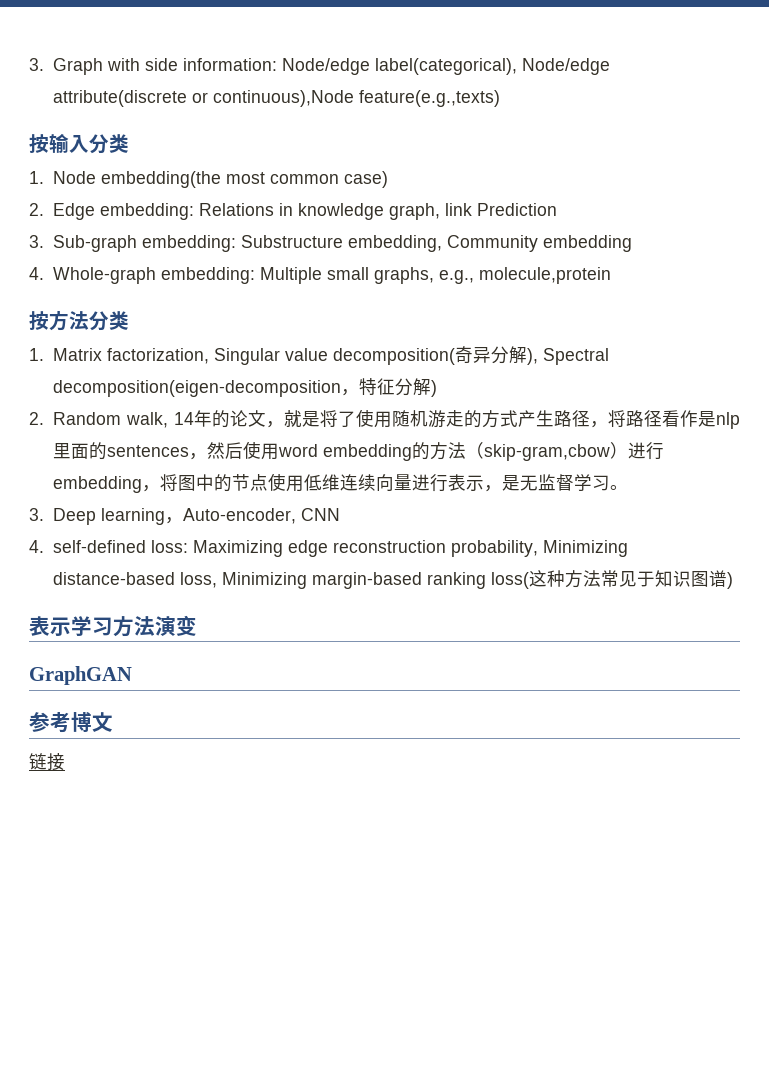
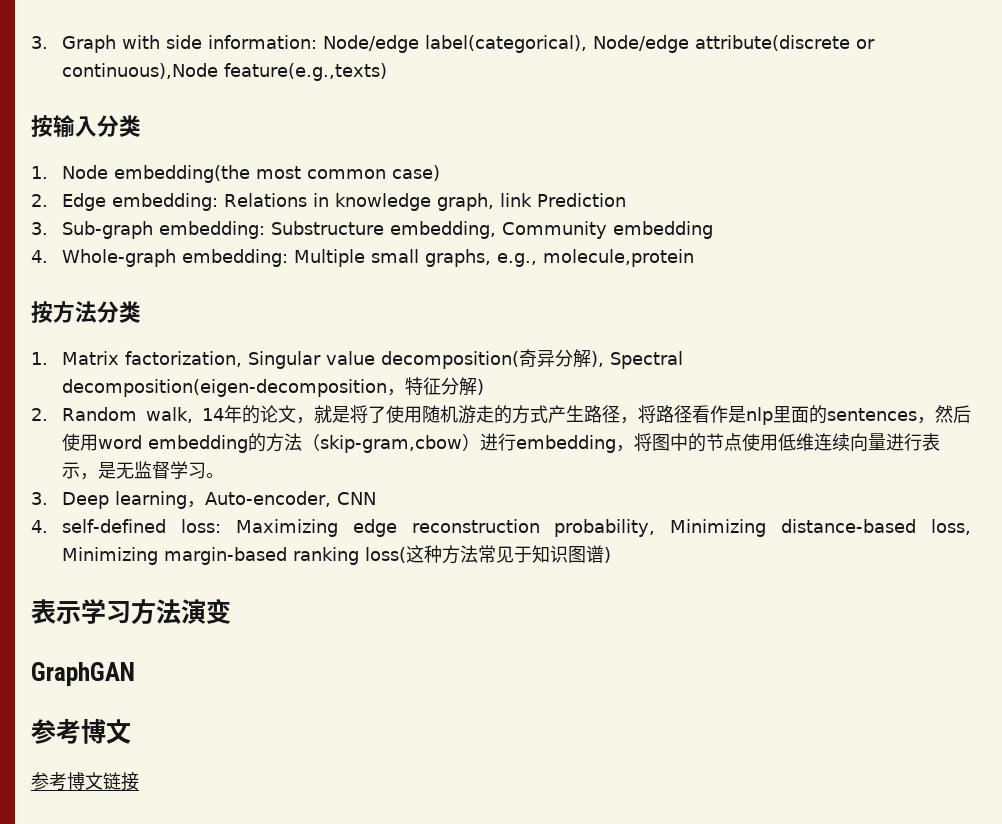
(113, 722) none -> [31,772,103,791] 参考博文

